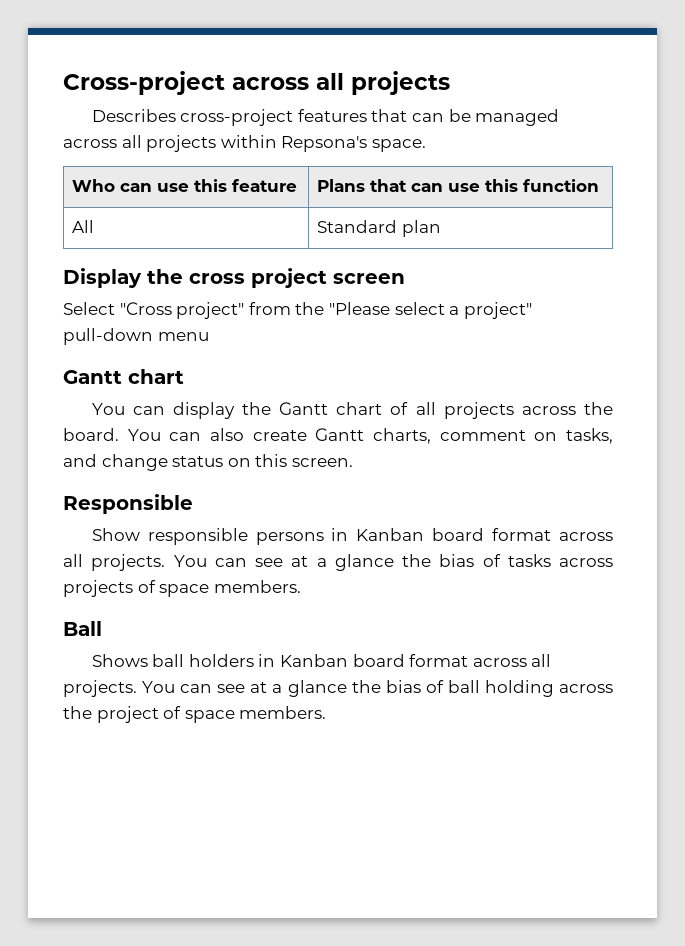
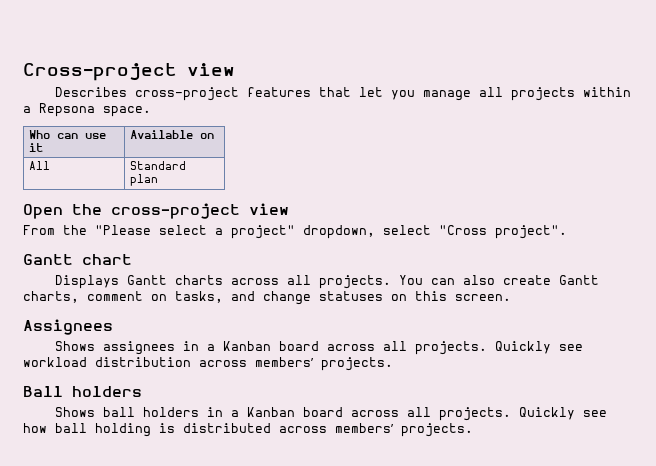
[232,71,450,95] across all projects -> [187,63,235,76] view
[412,109,560,126] [63,139,117,148] can be managed across -> [358,87,471,101] let you manage
[281,136,368,152] Repsona's -> [23,103,95,117] a Repsona
[193,179,297,192] [316,179,599,192] [71,220,94,233] [316,220,441,237] [63,268,405,288] [63,302,291,319] this feature | Plans that can use this function // All | Standard plan // Display the cross project screen // Select "Cross project" from -> [28,143,43,152] [129,130,214,139] [28,161,50,170] [129,161,186,170] [129,174,158,186] [23,203,289,219] [23,225,55,235] it | Available on // All | Standard plan // Open the cross-project view // From
[63,328,209,345] [63,369,184,384] [91,402,613,419] [63,428,119,441] pull-down menu // Gantt chart // You can display the Gantt chart of all projects across the board. -> [303,225,567,239] [23,254,132,265] [54,275,391,289] dropdown, select "Cross project". // Gantt chart // Displays Gantt charts across all projects.
[172,456,224,467] status -> [319,291,383,301] statuses
[63,494,193,514] [91,528,614,545] [63,554,613,571] [63,580,301,597] Responsible // Show responsible persons in Kanban board format across all projects. You can see at a glance the bias of tasks across projects of space members. -> [23,319,113,335] [54,341,583,355] [23,357,393,371] Assignees // Shows assignees in a Kanban board across all projects. Quickly see workload distribution across members’ projects.
(102, 628) none -> [72,386,142,397] holders
[280,654,552,667] [63,680,613,697] [63,706,327,723] Kanban board format across all projects. You can see at a glance the bias of ball holding across the project of space members. -> [230,407,607,421] [23,423,473,437] a Kanban board across all projects. Quickly see how ball holding is distributed across members’ projects.

